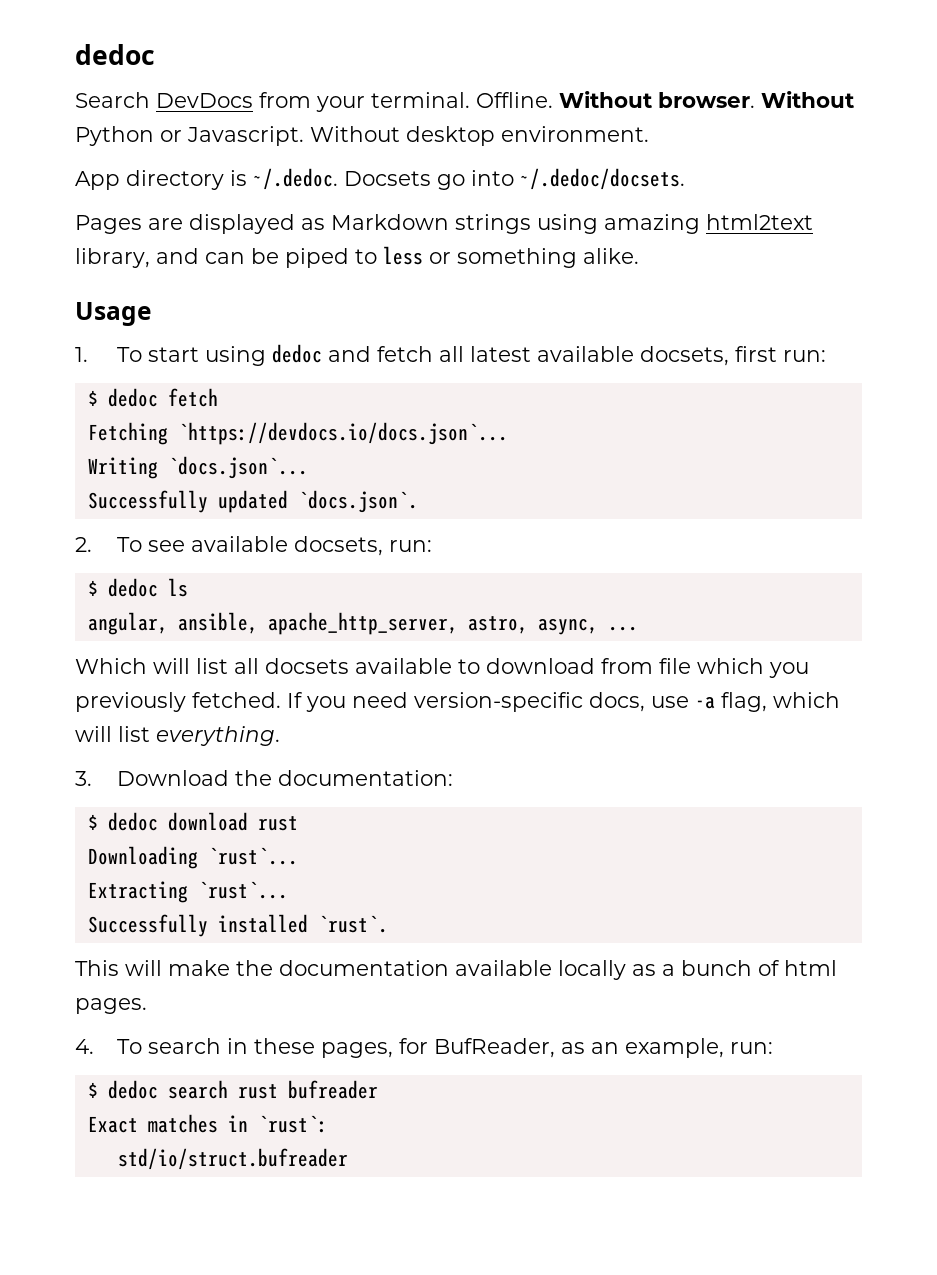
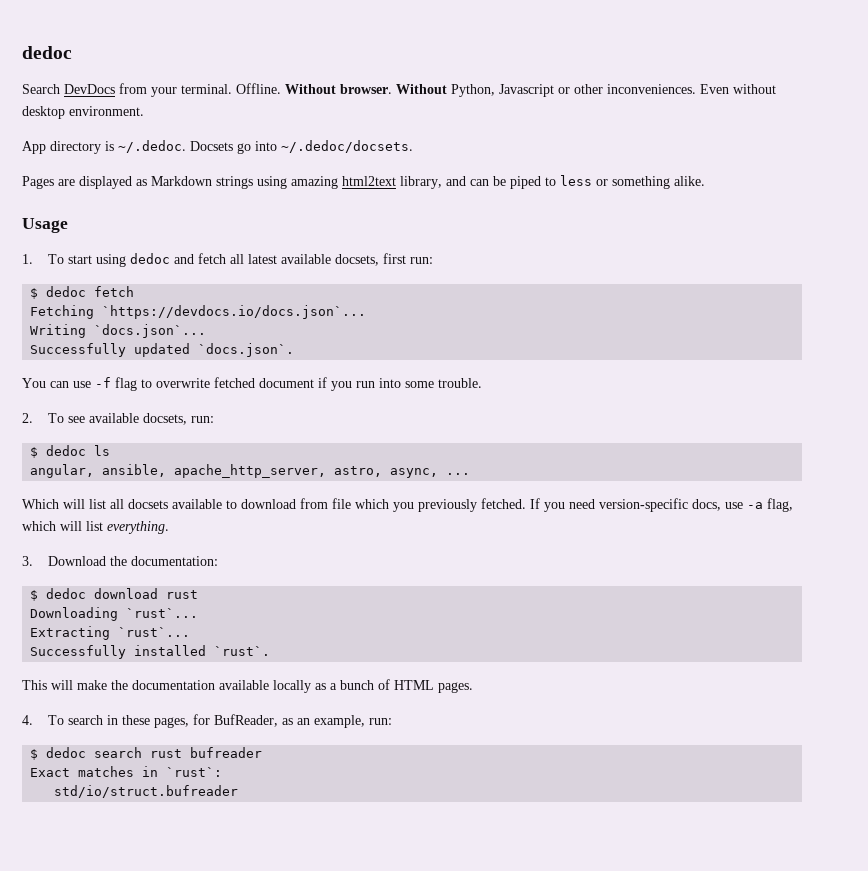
[75,126,400,146] Python or Javascript. Without -> [451,84,776,97] Python, Javascript or other inconveniences. Even without
(418, 501) none -> [22,377,482,391] // You can use -f flag to overwrite fetched document if you run into some trouble.
[784,960,837,976] html -> [394,680,434,690] HTML

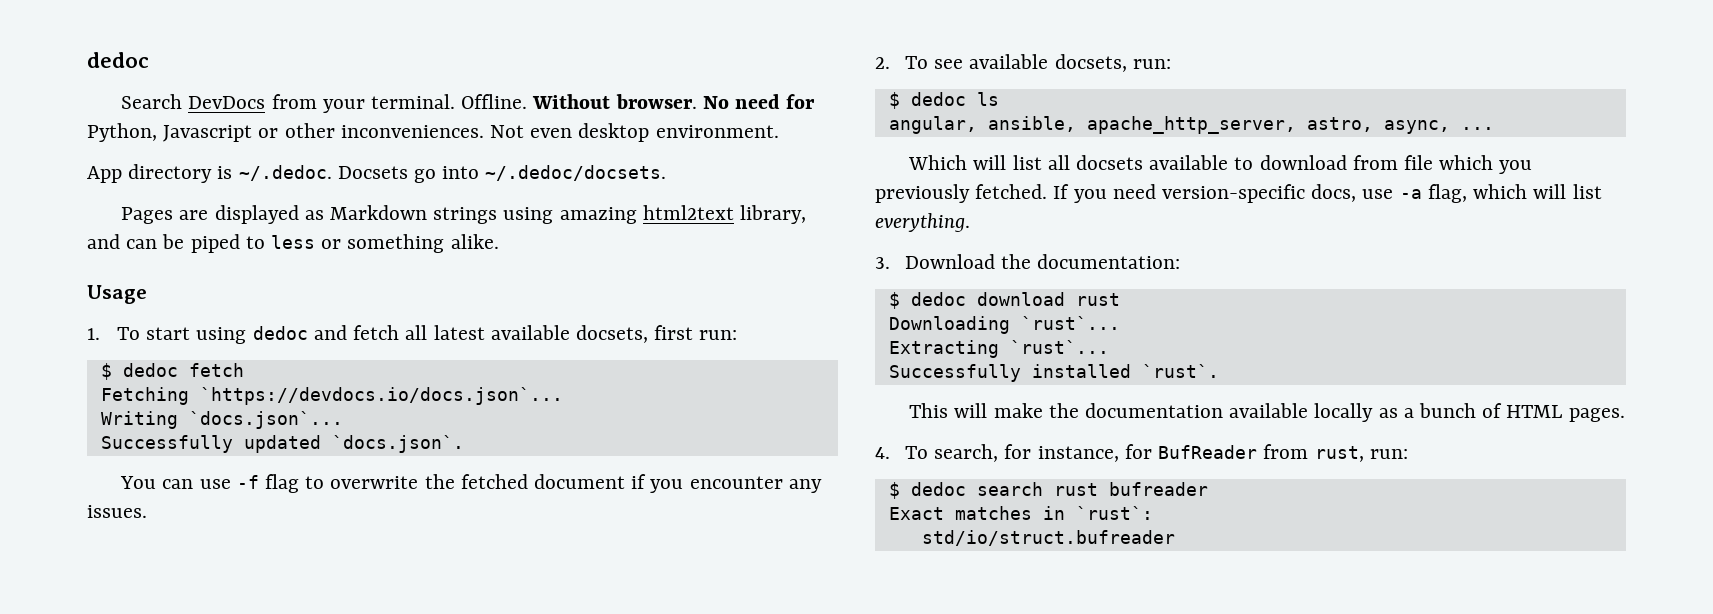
[396,84,447,94] Without -> [702,94,816,109] No need for
[700,84,776,94] Even without -> [490,125,573,138] Not even
(210, 383) none -> [424,474,455,489] the
[356,378,482,388] run into some trouble. -> [689,476,822,493] [87,505,147,518] encounter any issues.
[67,714,365,728] search in these pages, for BufReader, as an example, -> [934,444,1364,462] search, for instance, for BufReader from rust,

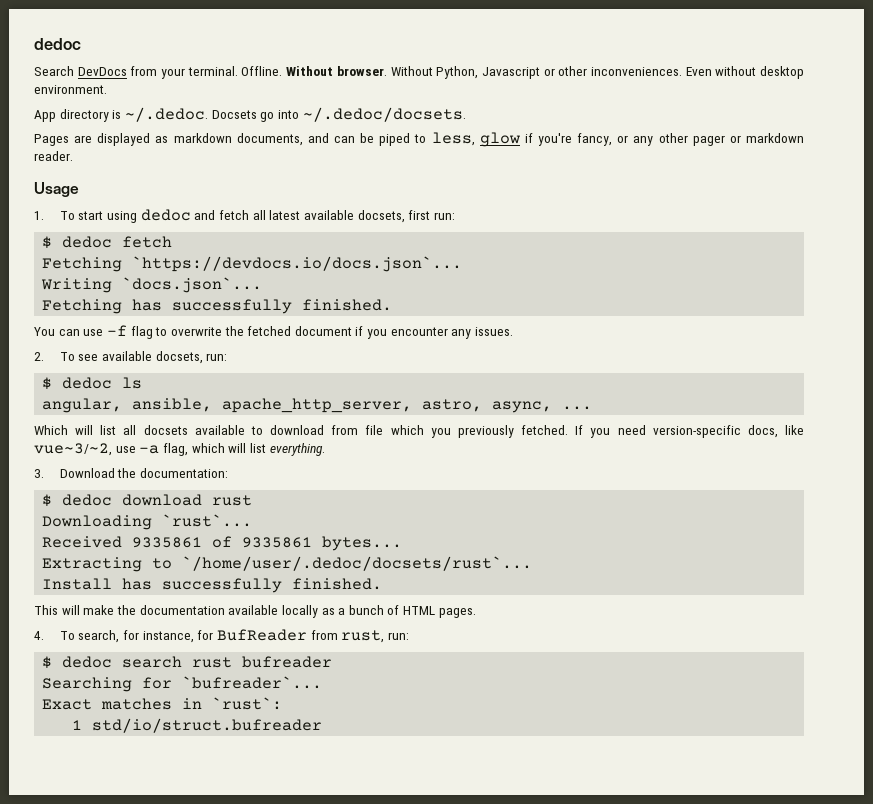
[702,94,816,109] No need for -> [390,66,433,76] Without
[490,125,573,138] Not even -> [685,66,757,76] Even without
[329,205,807,224] Markdown strings using amazing html2text library, -> [173,133,303,146] markdown documents,
[271,234,499,253] less or something alike. -> [431,132,804,147] [34,151,73,161] less, glow if you're fancy, or any other pager or markdown reader.
[100,435,464,453] Successfully updated `docs.json`. -> [42,299,393,314] Fetching has successfully finished.
(1357, 193) none -> [784,425,804,435] [34,443,112,456] like vue~3/~2,
[888,340,1109,358] [888,364,1219,382] Extracting `rust`... // Successfully installed `rust`. -> [42,536,403,551] [42,556,533,572] [42,578,383,593] Received 9335861 of 9335861 bytes... // Extracting to `/home/user/.dedoc/docsets/rust`... // Install has successfully finished.
(1208, 489) none -> [42,676,323,692] // Searching for `bufreader`...
(1153, 513) none -> [72,720,83,730] 1

